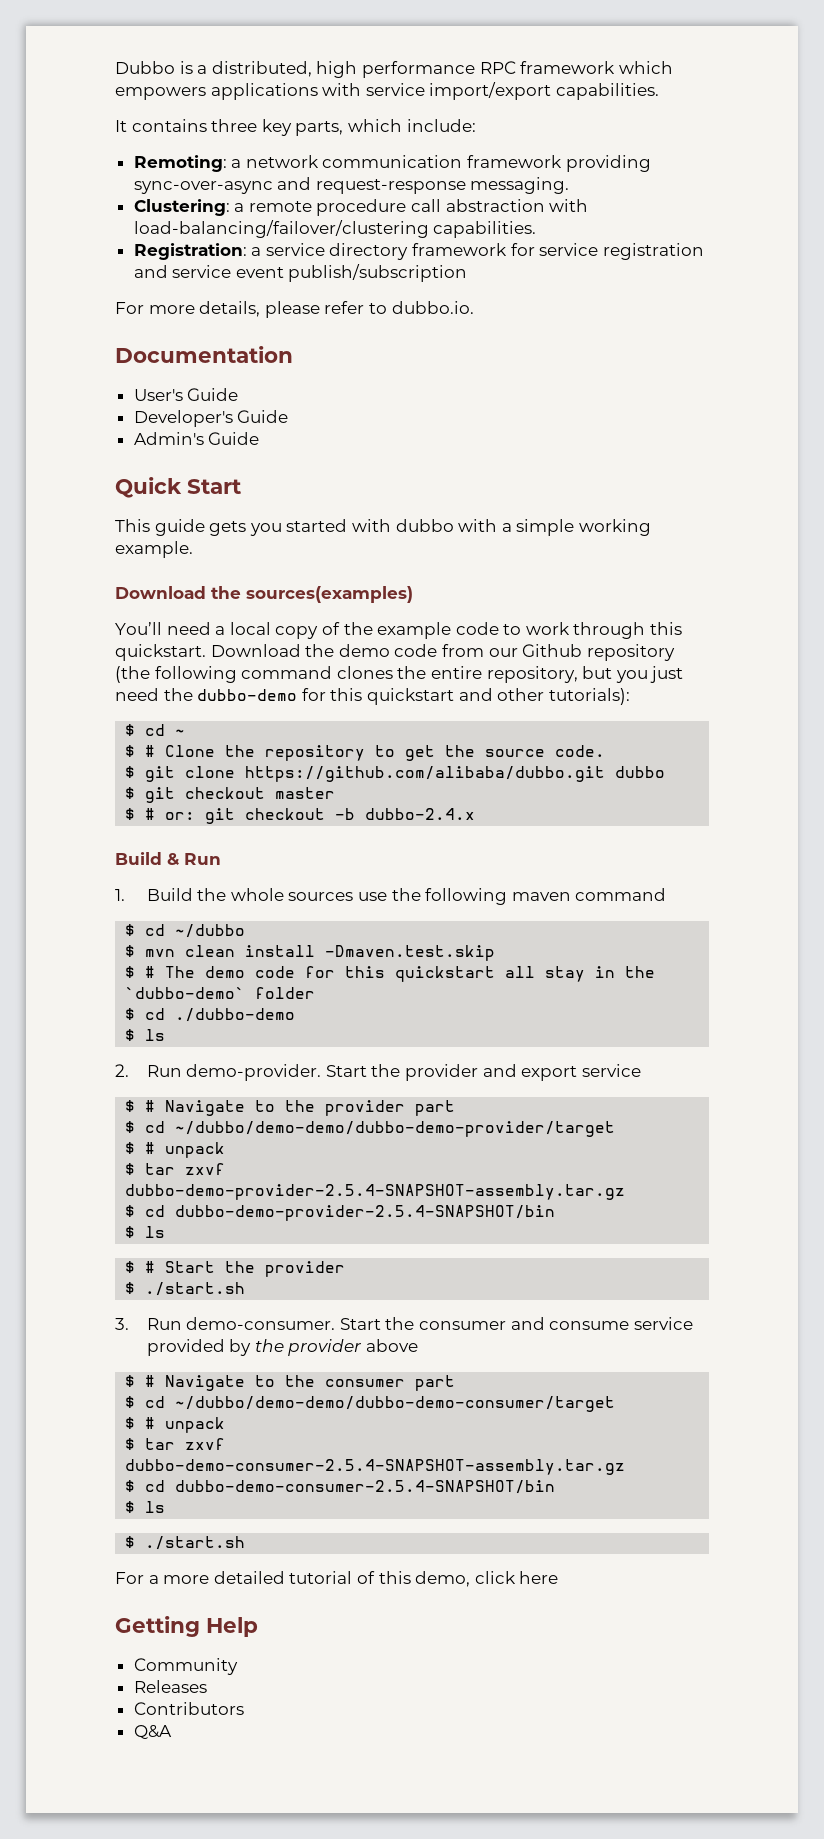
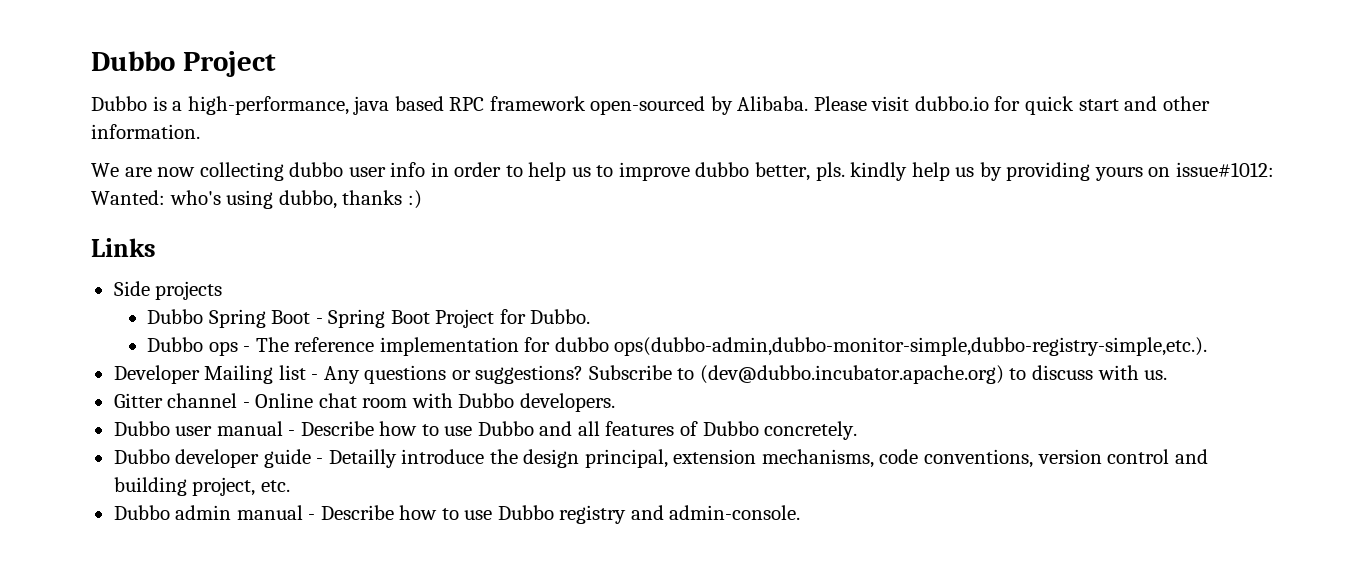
[115,61,673,78] [115,82,659,100] [115,119,476,136] [133,155,651,172] [133,177,570,194] [133,199,589,216] [133,220,537,238] [133,243,704,260] [133,264,468,282] [115,301,474,318] [115,346,293,363] [133,388,239,401] [133,410,289,427] [133,432,260,445] [115,477,241,498] [115,519,651,536] [115,541,193,558] [115,586,413,603] [115,622,683,639] [115,644,675,661] [115,666,684,683] [115,688,630,705] [125,724,186,736] [125,745,606,761] [125,766,666,782] [125,787,336,803] [125,808,476,824] [115,852,221,865] [115,888,667,905] [125,924,246,938] [125,945,496,961] [125,966,656,982] [125,987,316,999] [125,1008,296,1022] [125,1029,166,1041] [115,1064,641,1081] [125,1100,456,1116] [125,1121,616,1137] [125,1142,226,1158] [125,1163,226,1175] [125,1184,626,1200] [125,1205,556,1221] [125,1226,166,1238] [125,1261,346,1277] [125,1282,246,1296] [115,1317,693,1330] [146,1339,419,1356] [125,1375,456,1391] [125,1396,616,1412] [125,1417,226,1433] [125,1438,226,1450] [125,1459,626,1475] [125,1480,556,1494] [125,1501,166,1513] [125,1536,246,1550] [115,1571,559,1587] [115,1616,258,1637] [133,1658,238,1675] [133,1680,207,1693] [133,1702,244,1715] [133,1725,172,1740] Dubbo is a distributed, high performance RPC framework which empowers applications with service import/export capabilities. // It contains three key parts, which include: // Remoting: a network communication framework providing sync-over-async and request-response messaging. // Clustering: a remote procedure call abstraction with load-balancing/failover/clustering capabilities. // Registration: a service directory framework for service registration and service event publish/subscription // For more details, please refer to dubbo.io. // Documentation // User's Guide // Developer's Guide // Admin's Guide // Quick Start // This guide gets you started with dubbo with a simple working example. // Download the sources(examples) // You’ll need a local copy of the example code to work through this quickstart. Download the demo code from our Github repository (the following command clones the entire repository, but you just need the dubbo-demo for this quickstart and other tutorials): // $ cd ~ // $ # Clone the repository to get the source code. // $ git clone https://github.com/alibaba/dubbo.git dubbo // $ git checkout master // $ # or: git checkout -b dubbo-2.4.x // Build & Run // 1. Build the whole sources use the following maven command // $ cd ~/dubbo // $ mvn clean install -Dmaven.test.skip // $ # The demo code for this quickstart all stay in the `dubbo-demo` folder // $ cd ./dubbo-demo // $ ls // 2. Run demo-provider. Start the provider and export service // $ # Navigate to the provider part // $ cd ~/dubbo/demo-demo/dubbo-demo-provider/target // $ # unpack // $ tar zxvf dubbo-demo-provider-2.5.4-SNAPSHOT-assembly.tar.gz // $ cd dubbo-demo-provider-2.5.4-SNAPSHOT/bin // $ ls // $ # Start the provider // $ ./start.sh // 3. Run demo-consumer. Start the consumer and consume service provided by the provider above // $ # Navigate to the consumer part // $ cd ~/dubbo/demo-demo/dubbo-demo-consumer/target // $ # unpack // $ tar zxvf dubbo-demo-consumer-2.5.4-SNAPSHOT-assembly.tar.gz // $ cd dubbo-demo-consumer-2.5.4-SNAPSHOT/bin // $ ls // $ ./start.sh // For a more detailed tutorial of this demo, click here // Getting Help // Community // Releases // Contributors // Q&A -> [91,51,276,77] [91,96,1210,115] [91,124,200,139] [91,162,1274,181] [91,190,422,209] [91,238,156,257] [113,281,223,300] [147,309,591,328] [147,337,1208,356] [113,365,1168,384] [113,393,615,412] [113,421,858,440] [113,449,1208,468] [113,477,290,496] [113,505,801,524] Dubbo Project // Dubbo is a high-performance, java based RPC framework open-sourced by Alibaba. Please visit dubbo.io for quick start and other information. // We are now collecting dubbo user info in order to help us to improve dubbo better, pls. kindly help us by providing yours on issue#1012: Wanted: who's using dubbo, thanks :) // Links // Side projects // Dubbo Spring Boot - Spring Boot Project for Dubbo. // Dubbo ops - The reference implementation for dubbo ops(dubbo-admin,dubbo-monitor-simple,dubbo-registry-simple,etc.). // Developer Mailing list - Any questions or suggestions? Subscribe to (dev@dubbo.incubator.apache.org) to discuss with us. // Gitter channel - Online chat room with Dubbo developers. // Dubbo user manual - Describe how to use Dubbo and all features of Dubbo concretely. // Dubbo developer guide - Detailly introduce the design principal, extension mechanisms, code conventions, version control and building project, etc. // Dubbo admin manual - Describe how to use Dubbo registry and admin-console.

